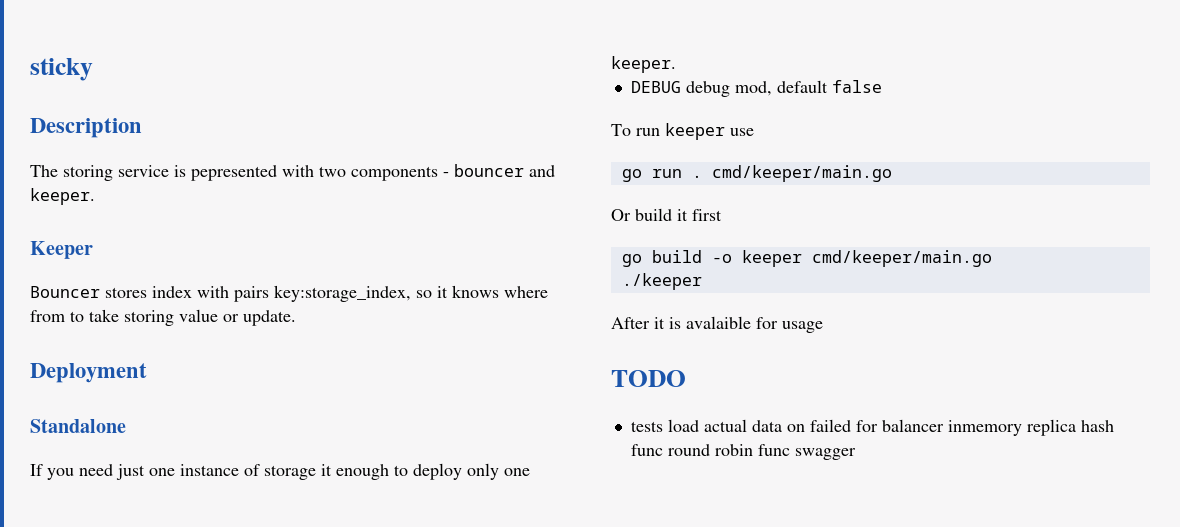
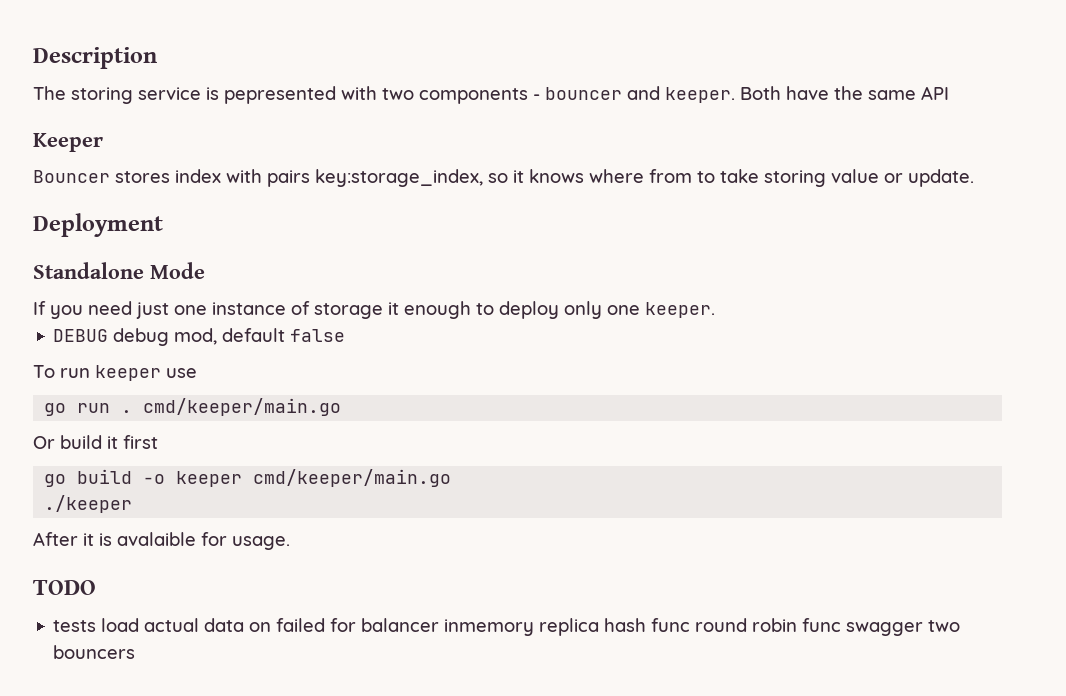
[30,58,93,81] sticky // -> (33, 58) none
(95, 196) none -> [740,86,949,100] Both have the same API
(126, 426) none -> [150,262,205,279] Mode
[782,321,823,333] usage -> [232,536,290,550] usage.
(856, 454) none -> [928,620,961,632] [53,645,136,659] two bouncers

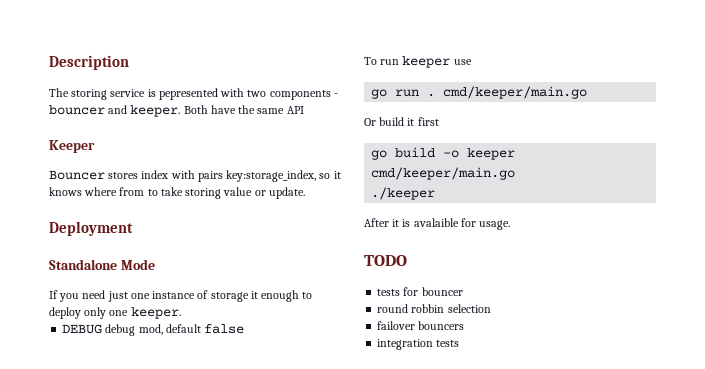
[101,618,961,636] load actual data on failed for balancer inmemory replica hash func round robin func swagger two -> [403,287,463,296] [377,304,491,313] [377,321,416,330] for bouncer // round robbin selection // failover
(136, 652) none -> [377,339,460,350] // integration tests

